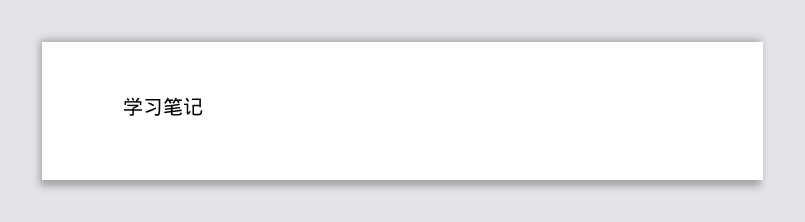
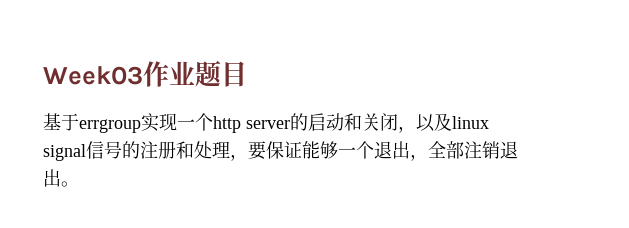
[123,97,203,116] 学习笔记 -> [43,60,247,87] [43,113,489,133] [43,141,518,161] [43,169,79,187] Week03作业题目 // 基于errgroup实现一个http server的启动和关闭，以及linux signal信号的注册和处理，要保证能够一个退出，全部注销退出。

